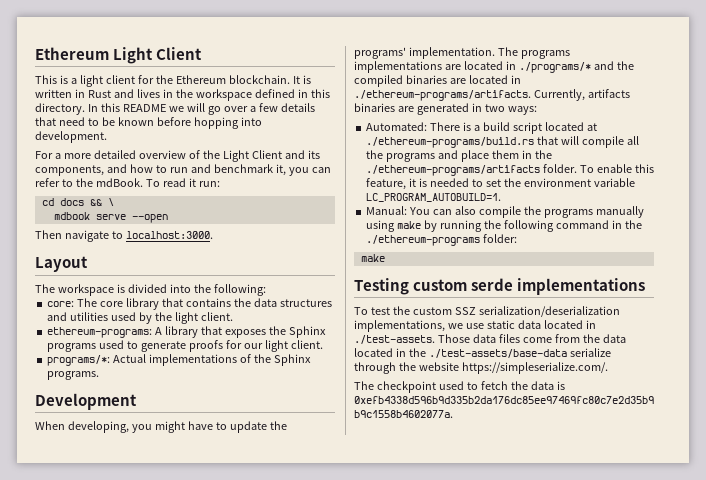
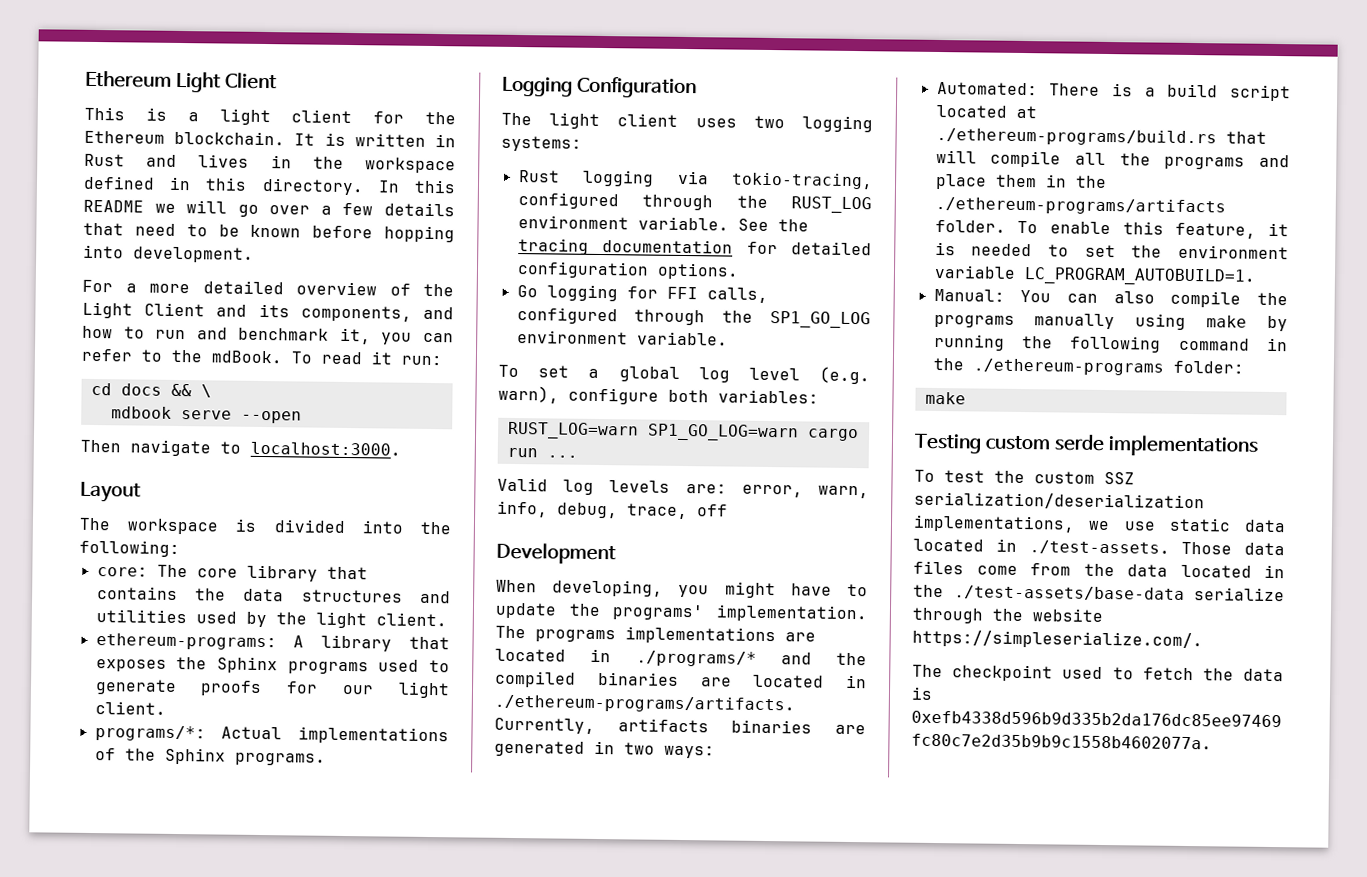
(100, 375) none -> [502,76,698,99] [501,112,873,133] [501,135,582,152] [518,169,873,190] [517,192,872,214] [517,215,809,232] [517,238,872,256] [516,261,739,280] [516,284,768,303] [516,307,871,329] [516,330,728,346] [498,364,870,385] [498,385,819,405] [506,421,859,442] [506,447,578,458] [497,477,869,499] [497,500,728,520] // Logging Configuration // The light client uses two logging systems: // Rust logging via tokio-tracing, configured through the RUST_LOG environment variable. See the tracing documentation for detailed configuration options. // Go logging for FFI calls, configured through the SP1_GO_LOG environment variable. // To set a global log level (e.g. warn), configure both variables: // RUST_LOG=warn SP1_GO_LOG=warn cargo run ... // Valid log levels are: error, warn, info, debug, trace, off

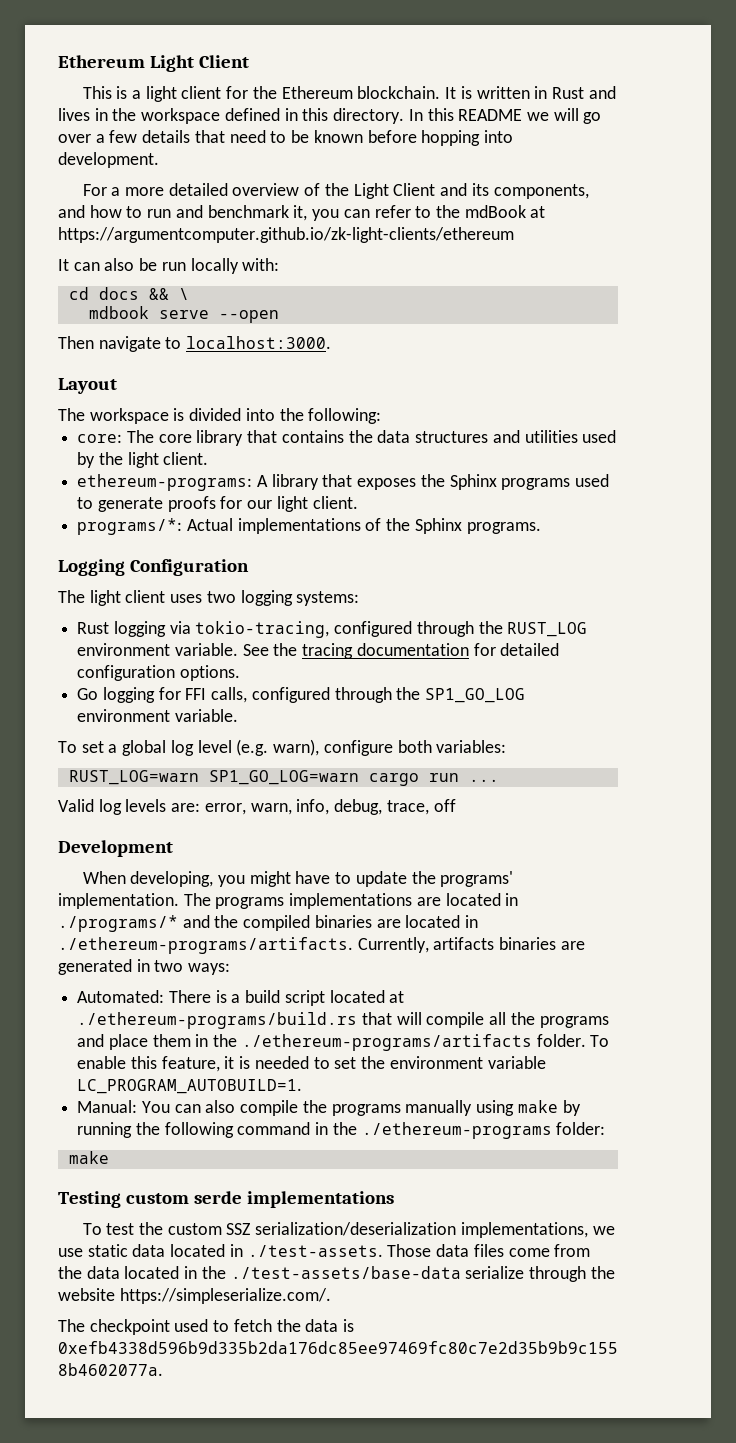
[211,350,442,366] mdBook. To read it run: -> [464,205,546,218] [58,227,514,243] [58,258,280,274] mdBook at https://argumentcomputer.github.io/zk-light-clients/ethereum // It can also be run locally with:

